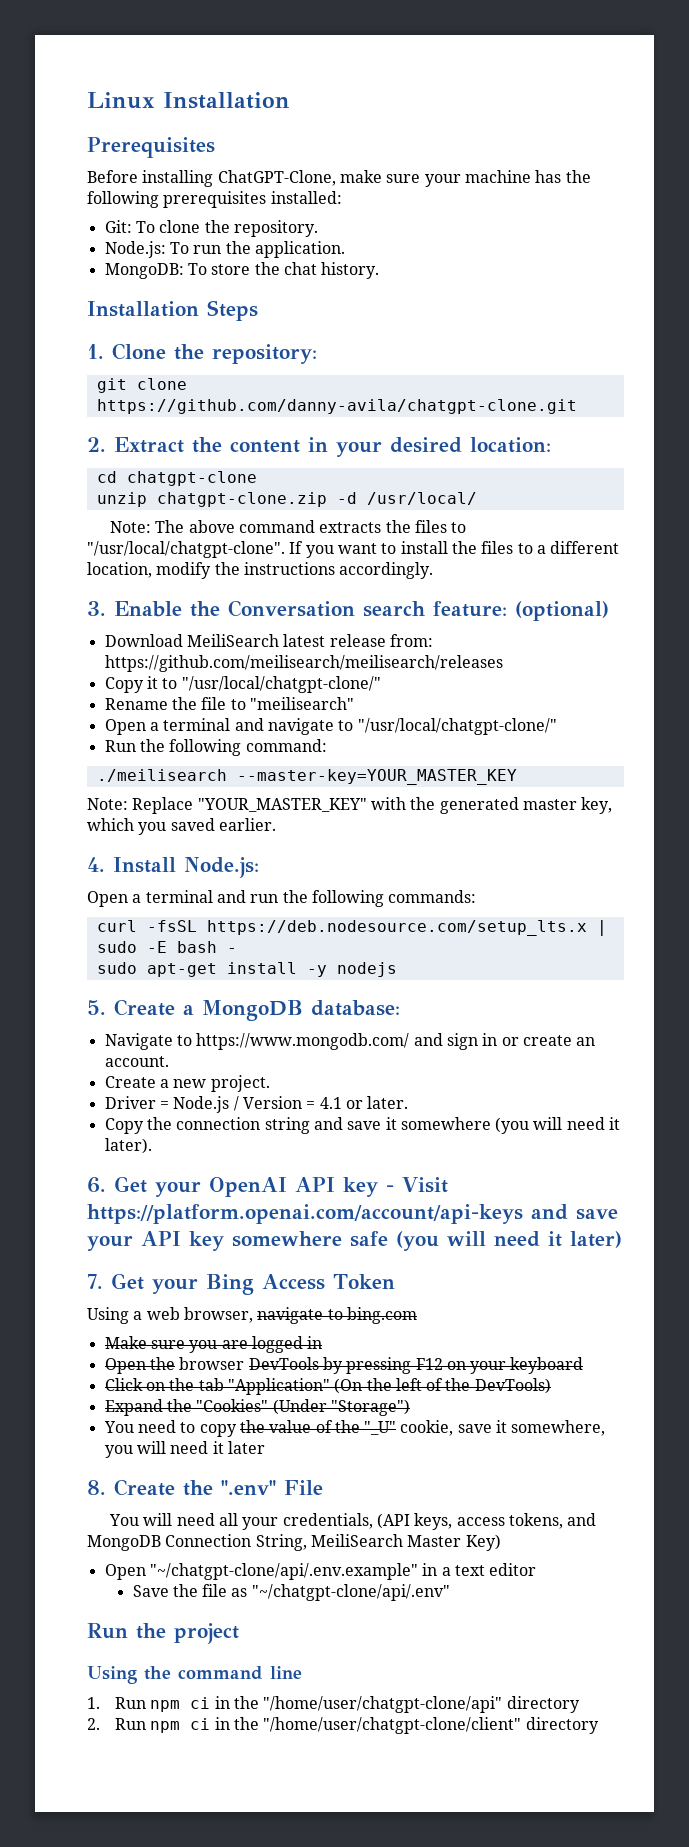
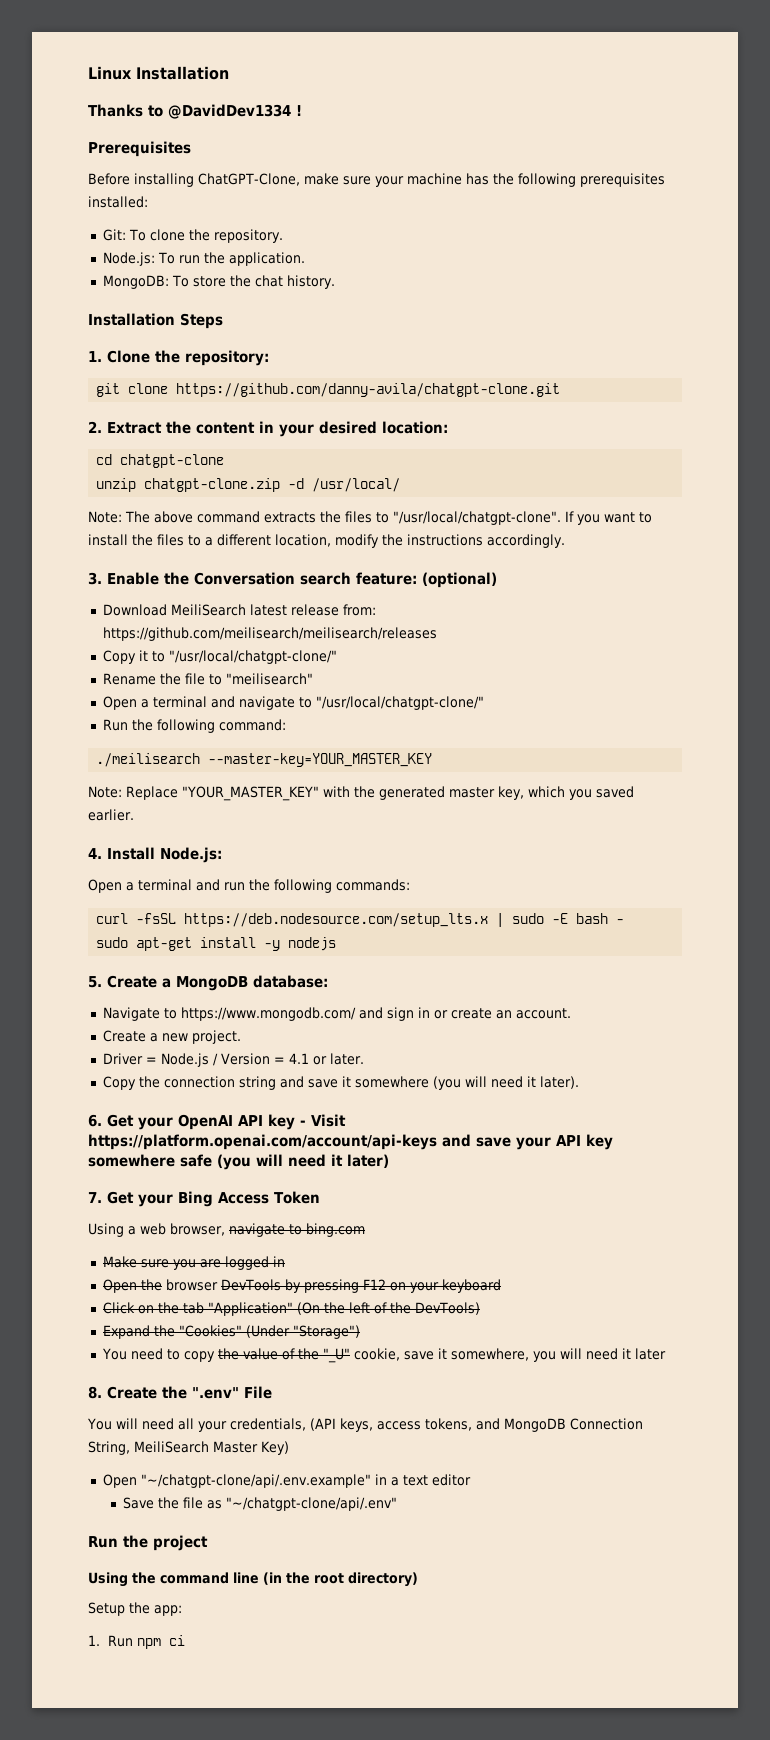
(290, 100) none -> [88,104,302,119] // Thanks to @DavidDev1334 !
[87,1696,580,1713] [87,1717,599,1734] // 1. Run npm ci in the "/home/user/chatgpt-clone/api" directory // 2. Run npm ci in the "/home/user/chatgpt-clone/client" directory -> [263,1572,418,1587] [88,1602,182,1616] [88,1635,186,1649] (in the root directory) // Setup the app: // 1. Run npm ci

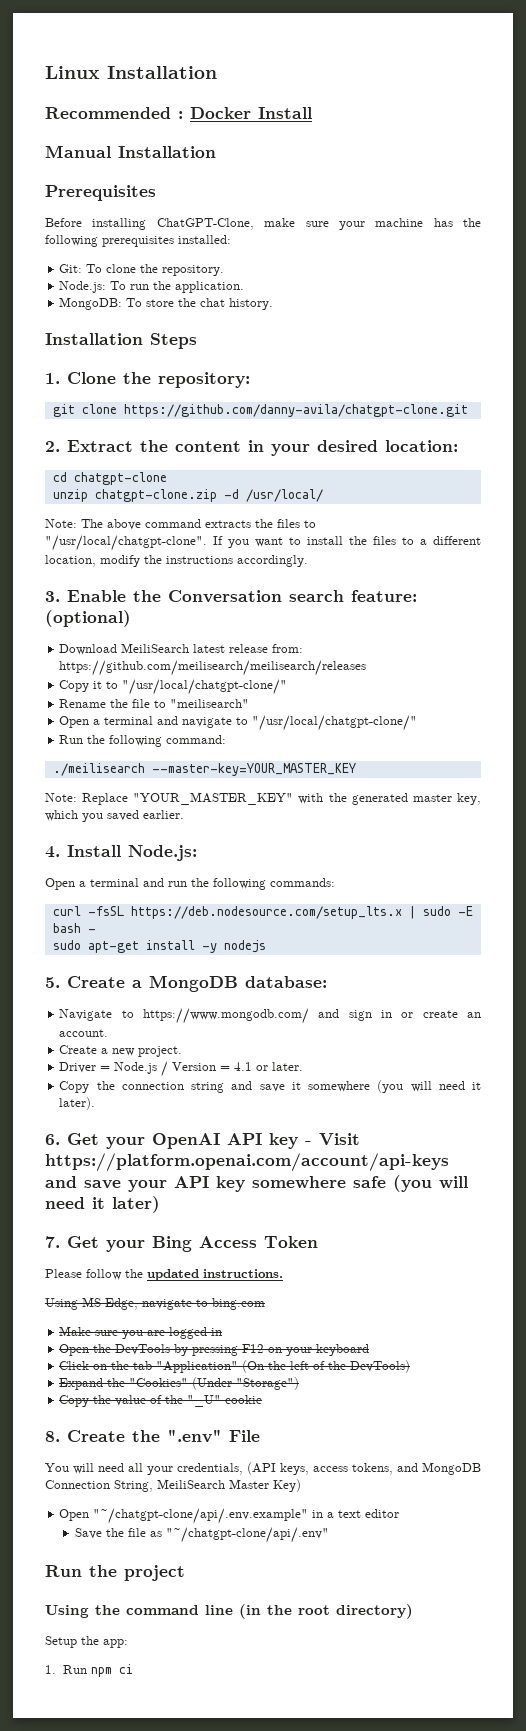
[88,104,302,119] Thanks to @DavidDev1334 ! -> [45,107,312,119] [45,145,216,158] Recommended : Docker Install // Manual Installation
[88,1223,225,1237] Using a web browser, -> [45,1269,283,1281] [45,1297,138,1310] Please follow the updated instructions. // Using MS Edge,
[165,1279,218,1291] browser -> (112, 1348) none
[101,1348,215,1362] You need to copy -> [59,1395,90,1407] Copy
[353,1348,666,1362] cookie, save it somewhere, you will need it later -> [225,1395,263,1404] cookie

